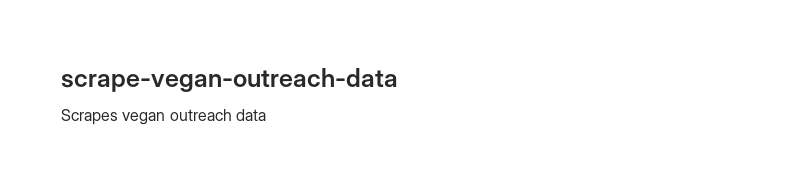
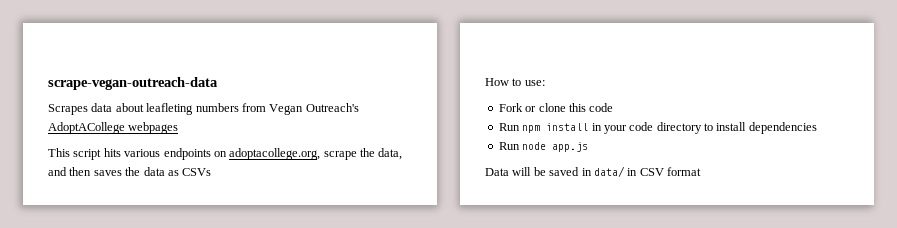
[122,109,266,125] vegan outreach data -> [91,103,359,115] [48,122,179,134] [48,148,403,160] [48,167,212,176] [485,78,545,86] [498,103,614,112] [498,122,817,134] [498,142,589,152] [485,166,701,177] data about leafleting numbers from Vegan Outreach's AdoptACollege webpages // This script hits various endpoints on adoptacollege.org, scrape the data, and then saves the data as CSVs // How to use: // Fork or clone this code // Run npm install in your code directory to install dependencies // Run node app.js // Data will be saved in data/ in CSV format

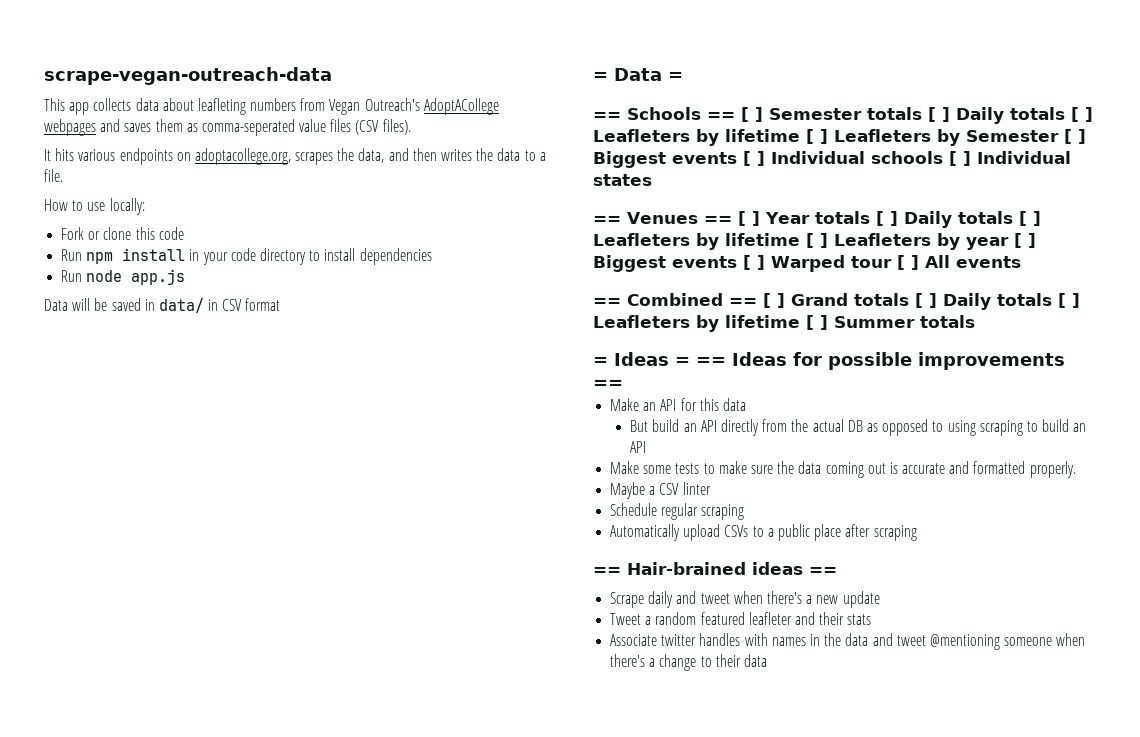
[48,104,88,115] Scrapes -> [44,98,132,115] This app collects
[48,148,102,160] // This script -> [100,119,411,136] [44,149,51,161] and saves them as comma-seperated value files (CSV files). // It
[323,151,357,160] scrape -> [295,152,334,165] scrapes
[93,167,212,176] saves the data as CSVs -> [441,148,546,161] [44,169,63,182] writes the data to a file.
[524,80,545,86] use: -> [87,198,145,215] use locally:
(701, 171) none -> [593,68,683,81] [593,107,1093,124] [593,129,1086,146] [593,151,1071,168] [593,174,652,186] [593,211,1041,228] [593,233,1036,250] [593,255,1021,272] [593,293,1080,310] [593,315,975,332] [593,352,1065,370] [593,380,623,389] [610,398,746,411] [630,419,1087,436] [630,441,647,453] [610,461,1076,478] [610,482,711,499] [610,503,745,520] [610,524,917,541] [593,562,837,575] [610,591,880,608] [610,612,872,625] [610,633,1086,650] [610,654,767,671] // = Data = // == Schools == [ ] Semester totals [ ] Daily totals [ ] Leafleters by lifetime [ ] Leafleters by Semester [ ] Biggest events [ ] Individual schools [ ] Individual states // == Venues == [ ] Year totals [ ] Daily totals [ ] Leafleters by lifetime [ ] Leafleters by year [ ] Biggest events [ ] Warped tour [ ] All events // == Combined == [ ] Grand totals [ ] Daily totals [ ] Leafleters by lifetime [ ] Summer totals // = Ideas = == Ideas for possible improvements == // Make an API for this data // But build an API directly from the actual DB as opposed to using scraping to build an API // Make some tests to make sure the data coming out is accurate and formatted properly. // Maybe a CSV linter // Schedule regular scraping // Automatically upload CSVs to a public place after scraping // == Hair-brained ideas == // Scrape daily and tweet when there's a new update // Tweet a random featured leafleter and their stats // Associate twitter handles with names in the data and tweet @mentioning someone when there's a change to their data

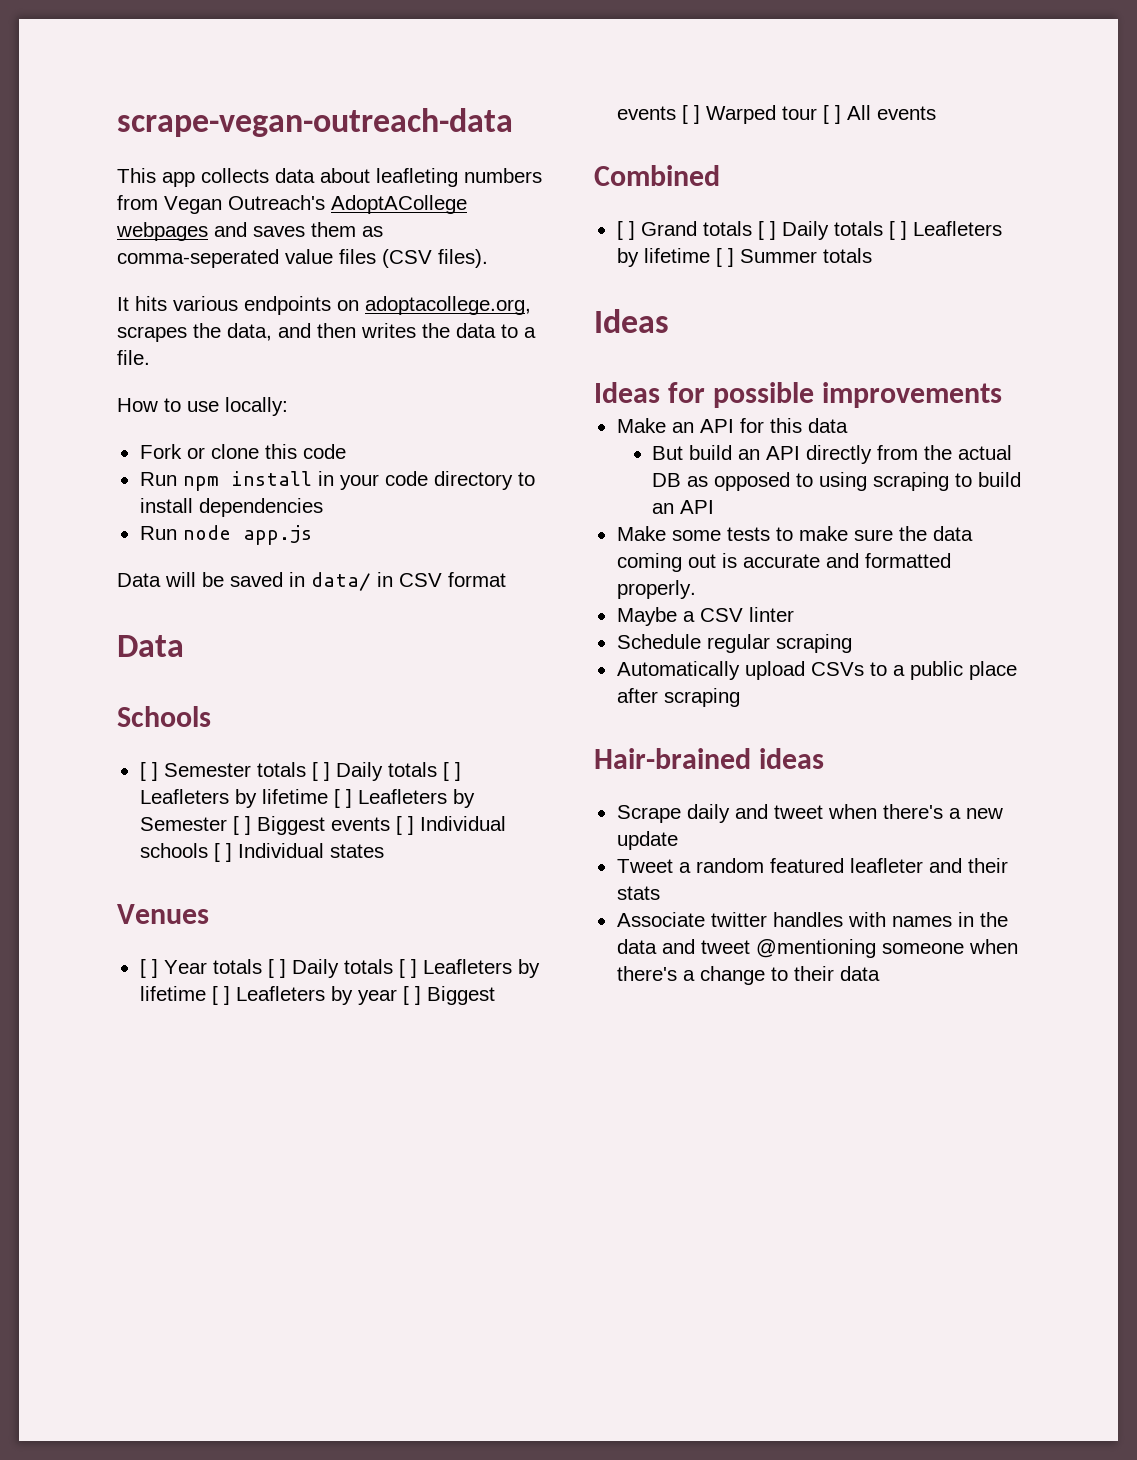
[593,68,683,81] [593,112,621,120] = Data = // == -> [117,635,184,657] Data //
[707,112,735,120] == -> (211, 716) //
[593,216,621,224] == -> (384, 851) none
[703,216,732,224] == -> (209, 914) //
[593,298,621,306] == -> (936, 113) none
[729,298,757,306] == -> (720, 175) //
[593,352,726,366] = Ideas = == -> [594,309,669,333] Ideas //
[593,380,623,389] == -> (1002, 395) none
[593,567,621,575] == -> (740, 697) none
[809,567,837,575] == -> (824, 758) none

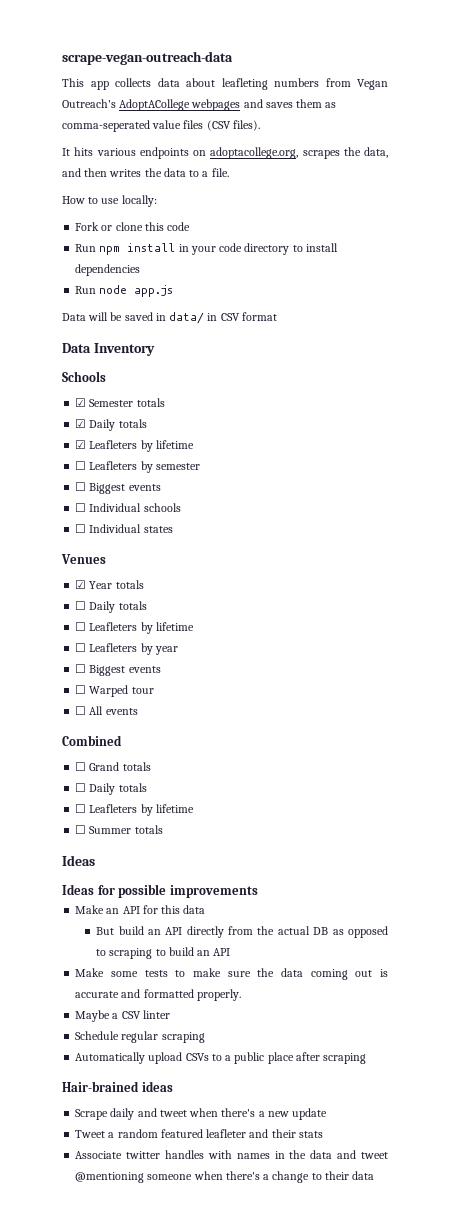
(184, 646) none -> [93,343,155,356] Inventory
[139,762,158,781] [ ] -> [75,398,87,407] ☑
[311,762,461,781] [139,789,475,808] [139,816,414,835] [ ] Daily totals [ ] Leafleters by lifetime [ ] Leafleters by Semester [ ] Biggest events [ ] -> [75,419,147,431] [75,440,194,452] [75,461,200,473] [75,482,161,494] [75,503,87,512] // ☑ Daily totals // ☑ Leafleters by lifetime // ☐ Leafleters by semester // ☐ Biggest events // ☐
[213,843,232,862] [ ] -> [75,524,87,533] // ☐
[139,959,158,978] [ ] -> [75,580,87,589] ☑
[267,959,540,978] [139,986,230,1005] [ ] Daily totals [ ] Leafleters by lifetime [ ] -> [75,601,147,613] [75,622,194,634] [75,643,87,652] // ☐ Daily totals // ☐ Leafleters by lifetime // ☐
[402,986,495,1005] [616,105,700,124] [ ] Biggest events [ ] -> [75,664,161,676] [75,685,87,694] // ☐ Biggest events // ☐
[822,105,841,124] [ ] -> [75,706,87,715] // ☐
[616,221,635,240] [ ] -> [75,762,87,771] ☐
[757,221,1002,240] [616,248,734,267] [ ] Daily totals [ ] Leafleters by lifetime [ ] -> [75,783,147,795] [75,804,194,816] [75,825,87,834] // ☐ Daily totals // ☐ Leafleters by lifetime // ☐
[819,472,868,491] using -> (107, 952) none

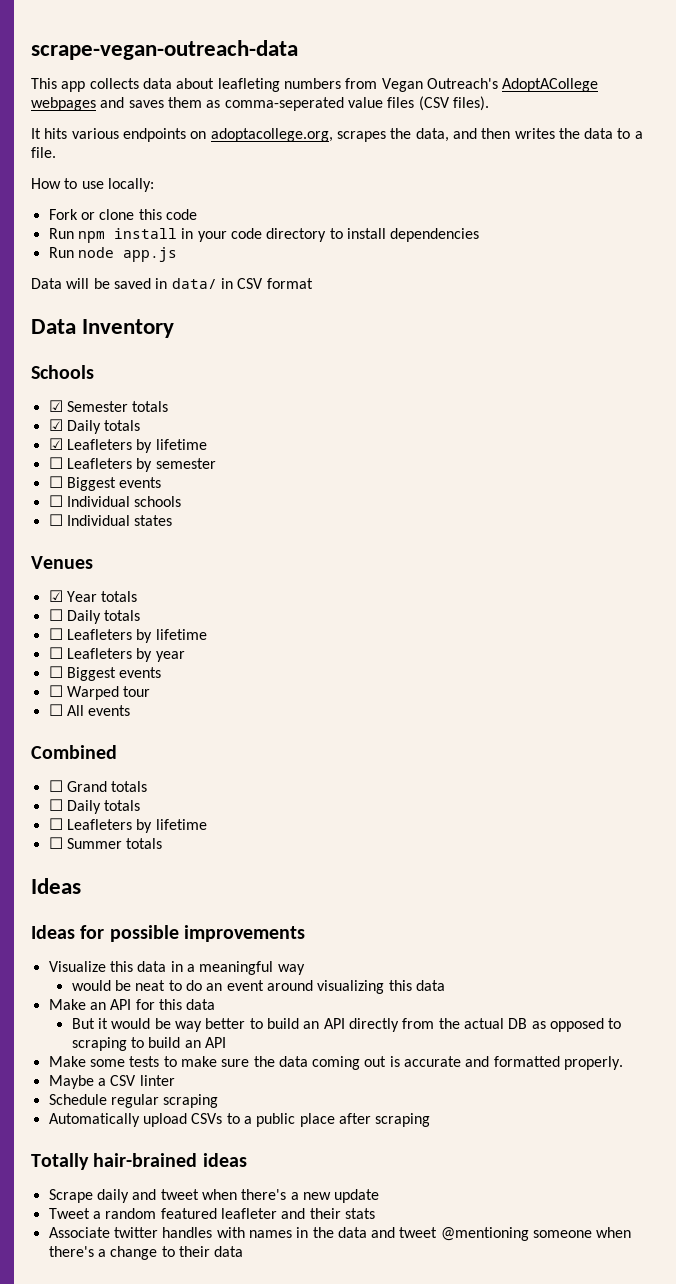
(258, 891) none -> [48,961,305,975] [71,980,446,994] // Visualize this data in a meaningful way // would be neat to do an event around visualizing this data
(115, 931) none -> [98,1018,263,1032] it would be way better to
[62,1081,139,1092] Hair-brained -> [31,1153,198,1170] Totally hair-brained

